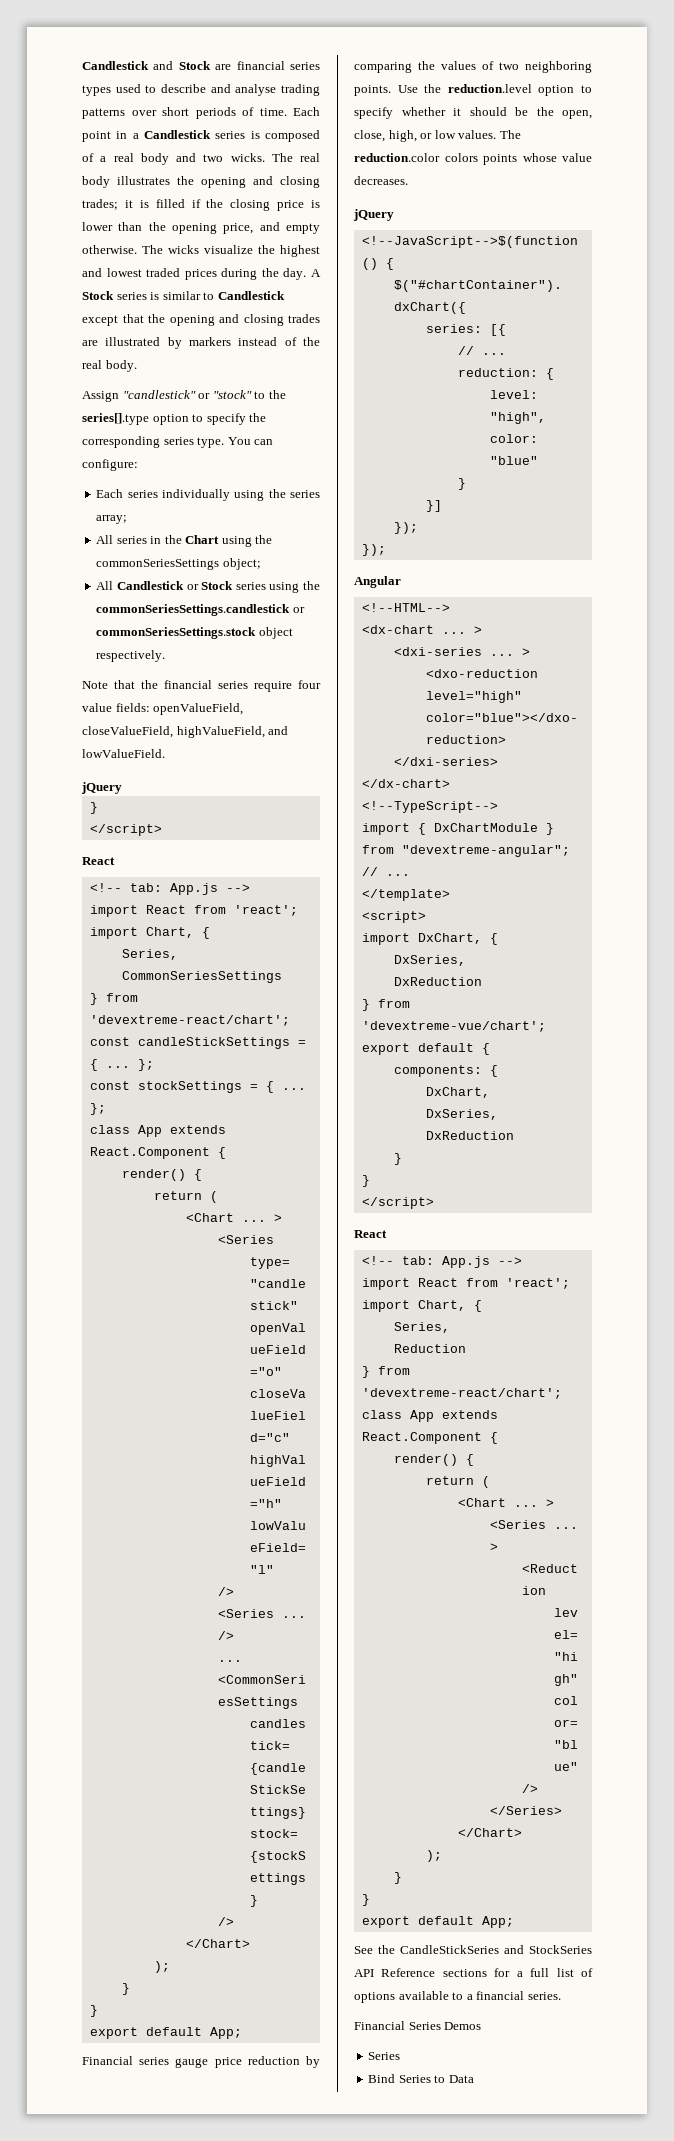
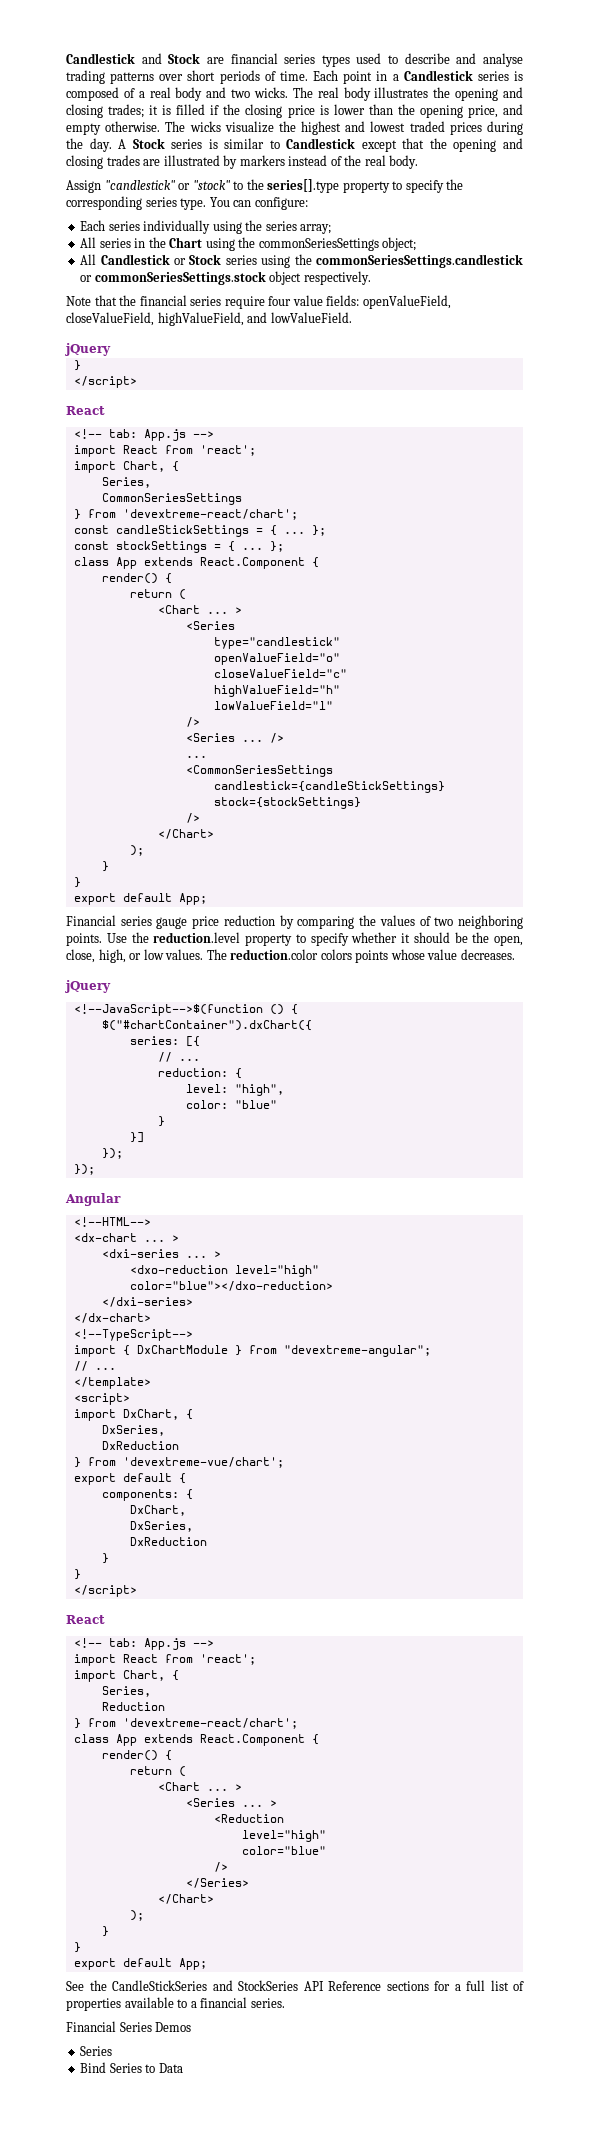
[152,414,189,425] option -> [342,181,390,193] property
[538,85,575,96] option -> [245,934,292,946] property
[354,1992,395,2003] options -> [66,1998,121,2011] properties

